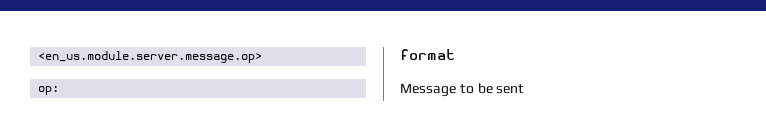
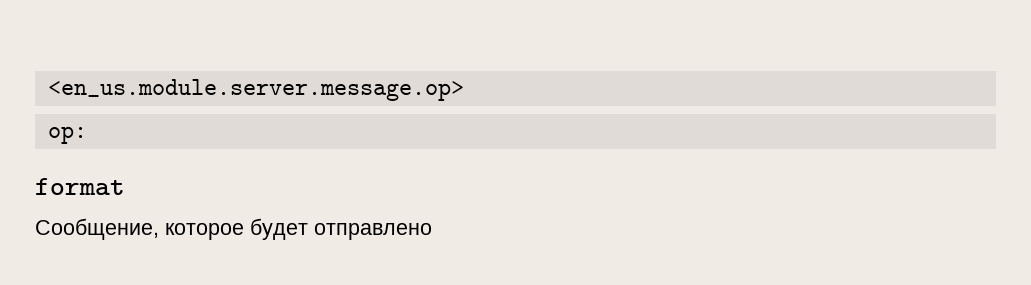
[400,83,525,97] Message to be sent -> [35,218,432,240] Сообщение, которое будет отправлено

